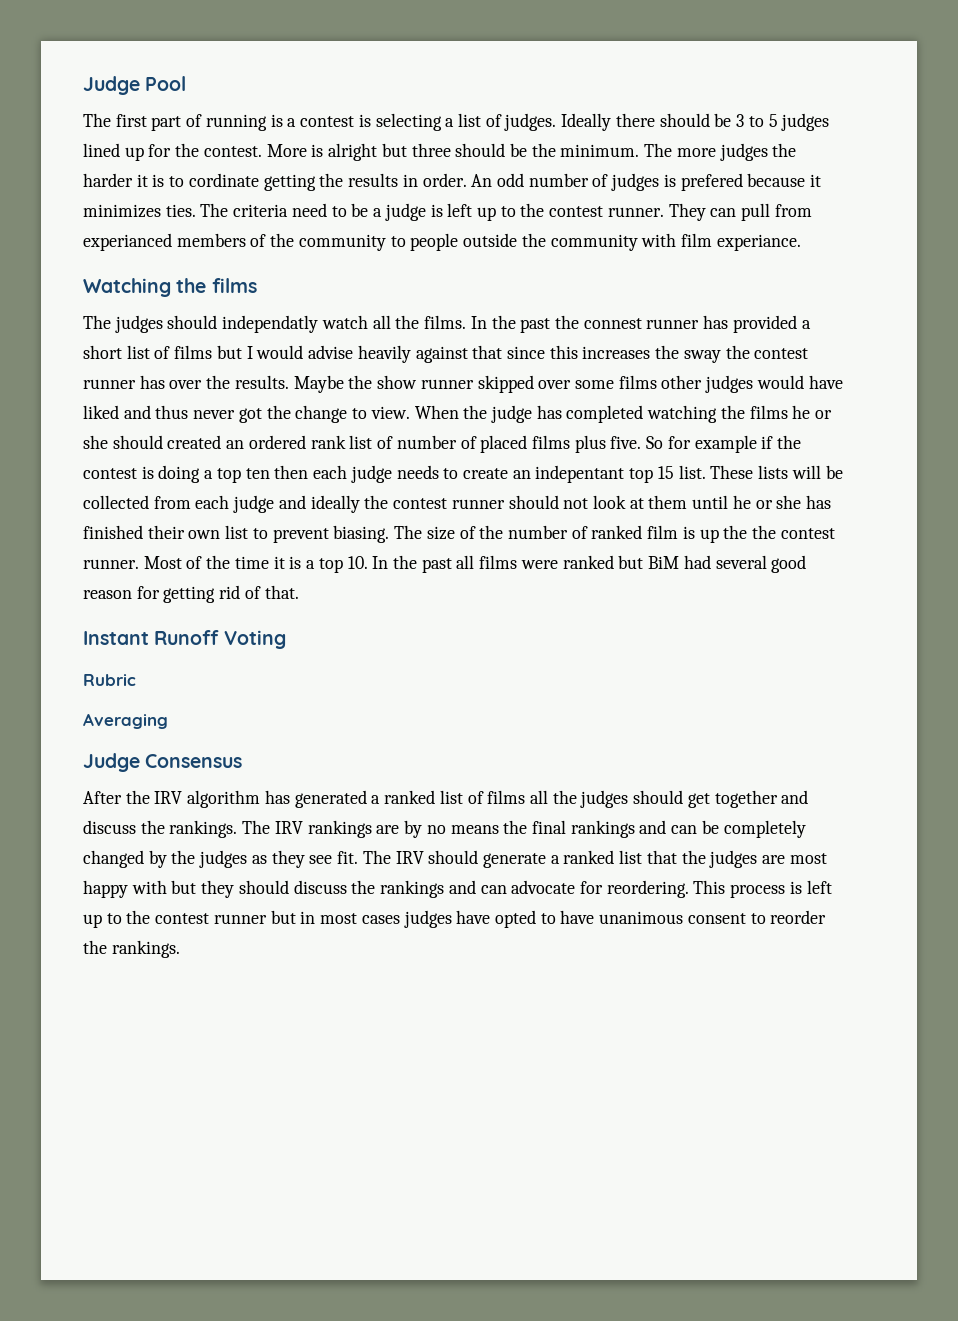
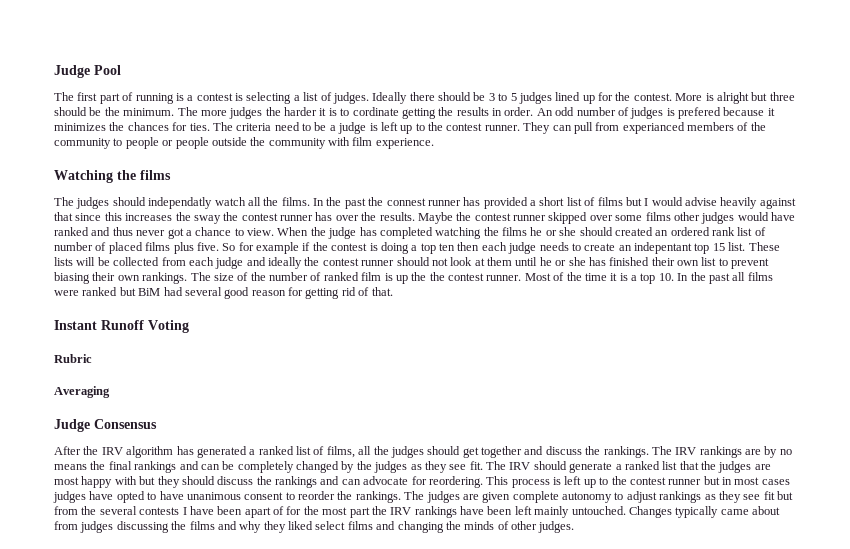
(161, 211) none -> [109,122,188,131] the chances for
(459, 242) none -> [162,137,209,149] or people
[716,234,801,251] experiance. -> [375,138,434,149] experience.
[377,375,418,389] show -> [474,213,511,221] contest
[83,405,119,419] liked -> [54,227,89,236] ranked
[266,405,348,423] the change -> [185,227,232,236] a chance
[333,525,390,543] biasing. -> [54,272,188,284] biasing their own rankings.
[487,790,526,804] films -> [326,446,355,458] films,
(180, 949) none -> [404,491,793,503] [54,506,780,518] [54,521,575,533] The judges are given complete autonomy to adjust rankings as they see fit but from the several contests I have been apart of for the most part the IRV rankings have been left mainly untouched. Changes typically came about from judges discussing the films and why they liked select films and changing the minds of other judges.

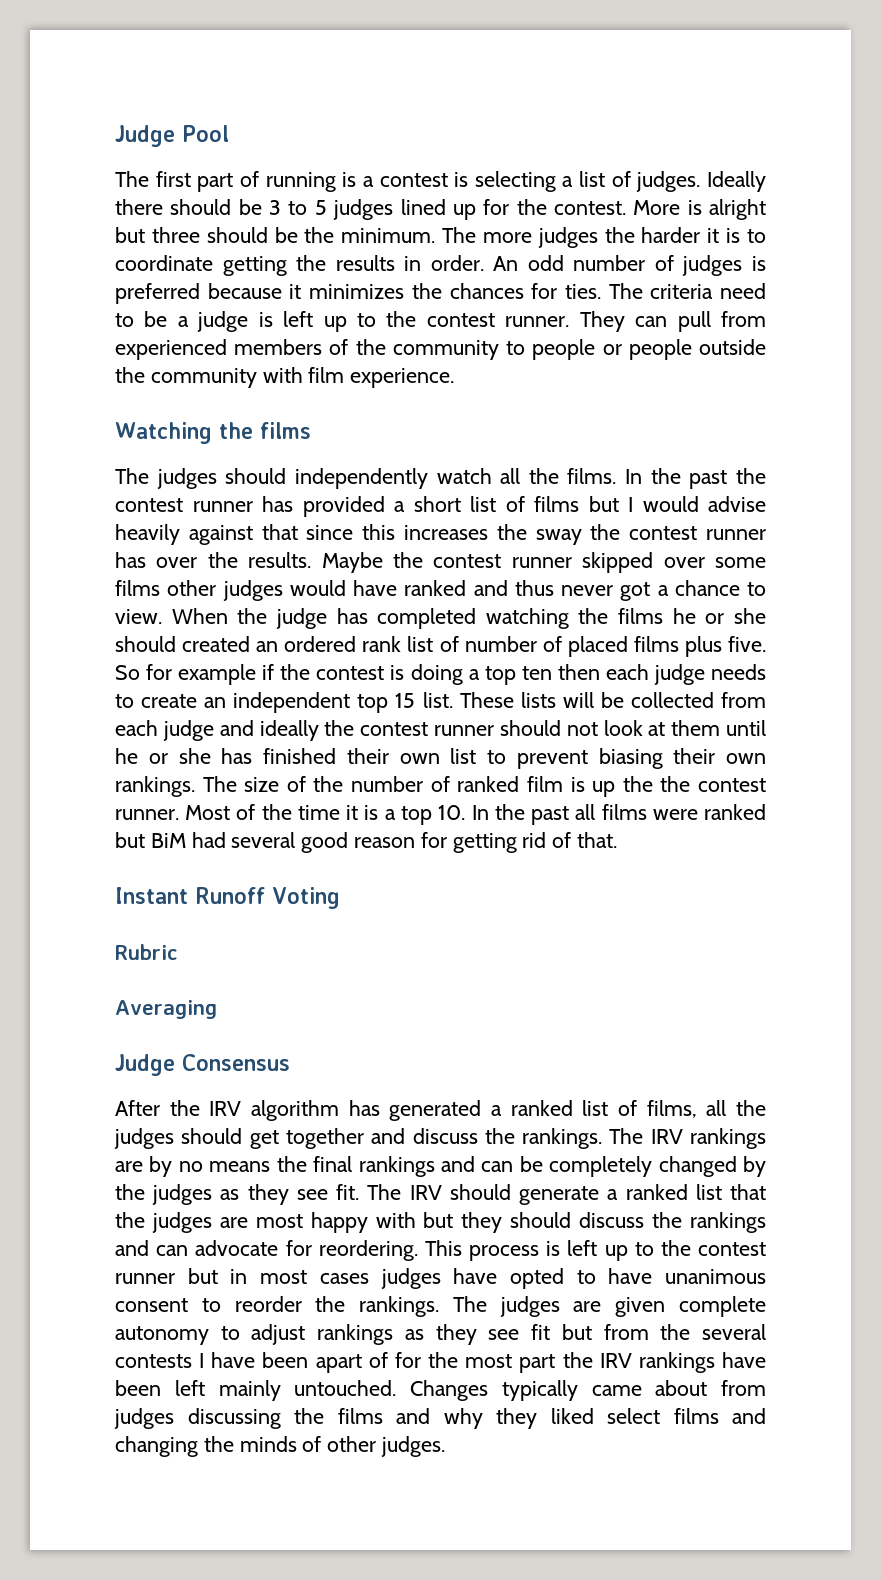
[352,107,399,116] cordinate -> [115,255,213,271] coordinate
[678,107,721,119] prefered -> [115,283,200,304] preferred
[622,122,685,134] experianced -> [115,339,227,360] experienced
[148,197,213,209] independatly -> [294,468,428,489] independently
[386,198,426,206] connest -> [115,498,183,512] contest
[634,242,692,254] indepentant -> [233,692,351,713] independent

